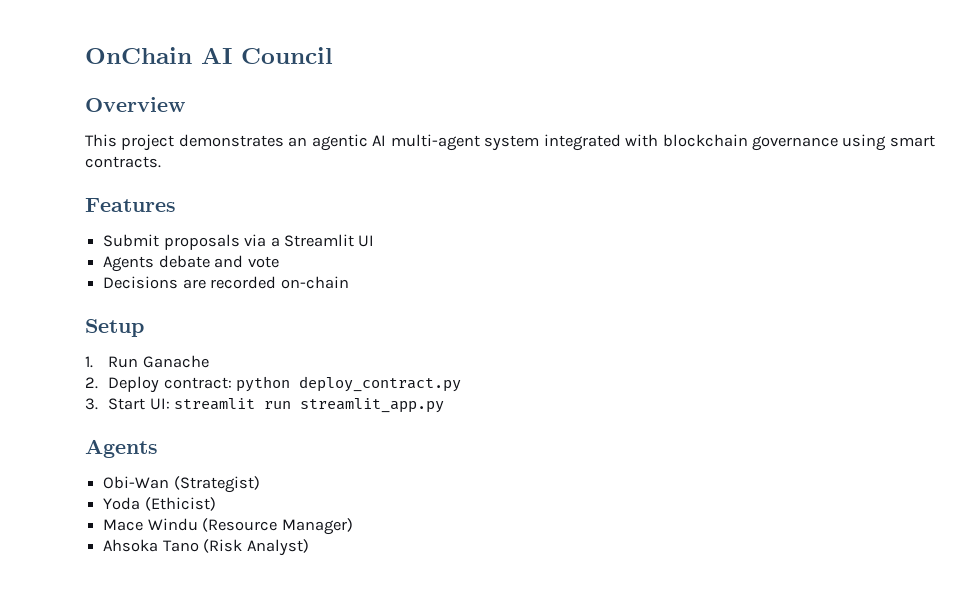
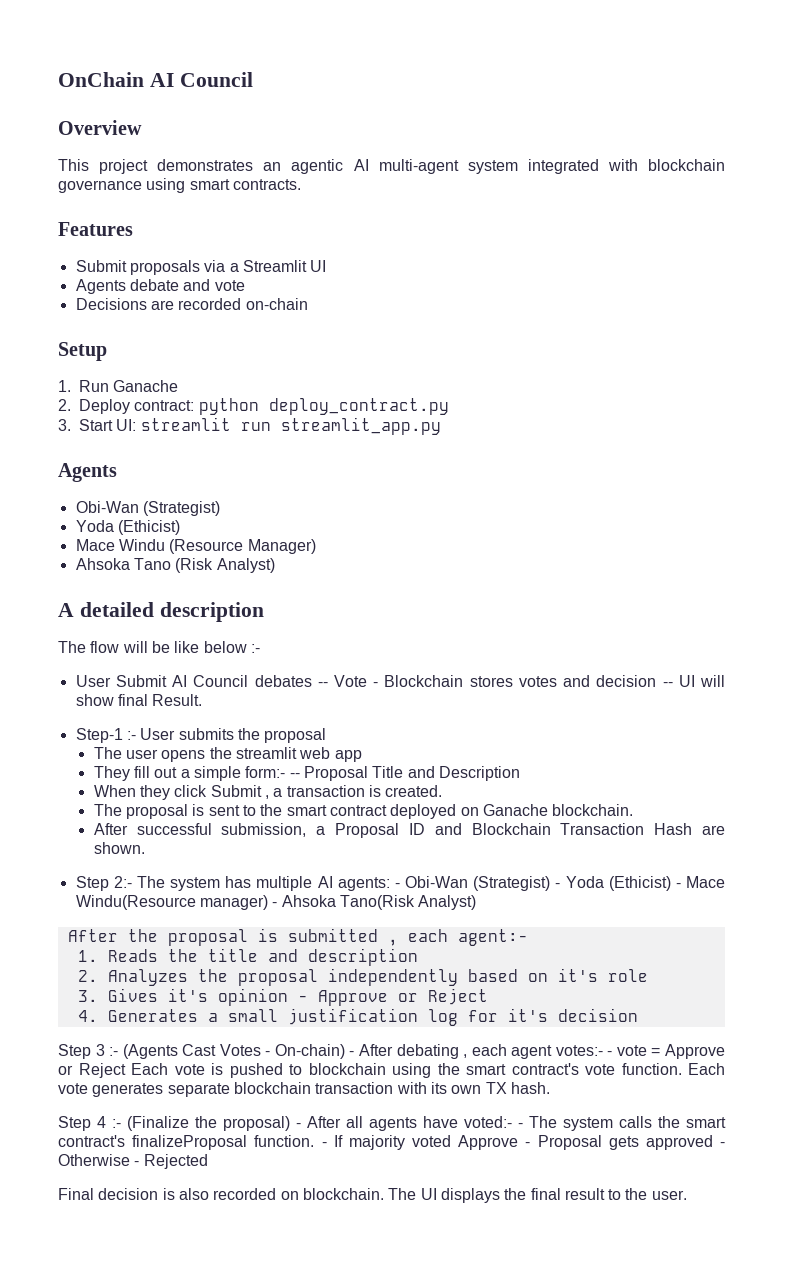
(309, 547) none -> [58,602,264,622] [58,641,260,653] [75,675,726,687] [75,694,203,706] [75,728,327,743] [93,747,362,762] [93,766,521,781] [93,785,443,800] [93,804,634,819] [93,823,725,838] [93,842,145,854] [75,876,726,891] [75,895,477,910] [67,928,528,946] [77,948,418,966] [77,968,648,986] [77,988,488,1006] [77,1008,638,1026] [58,1044,725,1059] [58,1063,725,1078] [58,1082,550,1097] [58,1116,726,1131] [58,1135,726,1150] [58,1154,208,1169] [58,1188,687,1203] // A detailed description // The flow will be like below :- // User Submit AI Council debates -- Vote - Blockchain stores votes and decision -- UI will show final Result. // Step-1 :- User submits the proposal // The user opens the streamlit web app // They fill out a simple form:- -- Proposal Title and Description // When they click Submit , a transaction is created. // The proposal is sent to the smart contract deployed on Ganache blockchain. // After successful submission, a Proposal ID and Blockchain Transaction Hash are shown. // Step 2:- The system has multiple AI agents: - Obi-Wan (Strategist) - Yoda (Ethicist) - Mace Windu(Resource manager) - Ahsoka Tano(Risk Analyst) // After the proposal is submitted , each agent:- // 1. Reads the title and description // 2. Analyzes the proposal independently based on it's role // 3. Gives it's opinion - Approve or Reject // 4. Generates a small justification log for it's decision // Step 3 :- (Agents Cast Votes - On-chain) - After debating , each agent votes:- - vote = Approve or Reject Each vote is pushed to blockchain using the smart contract's vote function. Each vote generates separate blockchain transaction with its own TX hash. // Step 4 :- (Finalize the proposal) - After all agents have voted:- - The system calls the smart contract's finalizeProposal function. - If majority voted Approve - Proposal gets approved - Otherwise - Rejected // Final decision is also recorded on blockchain. The UI displays the final result to the user.

